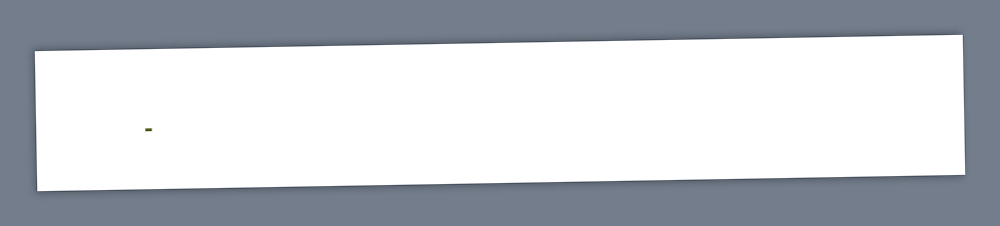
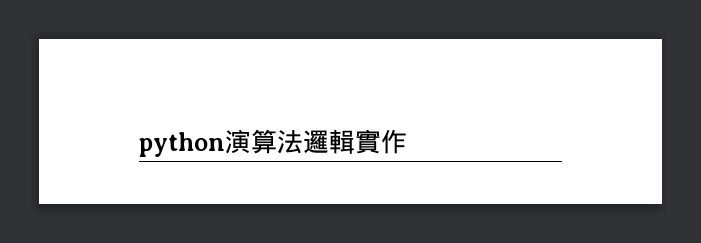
[144,128,154,138] - -> [139,129,407,157] python演算法邏輯實作

